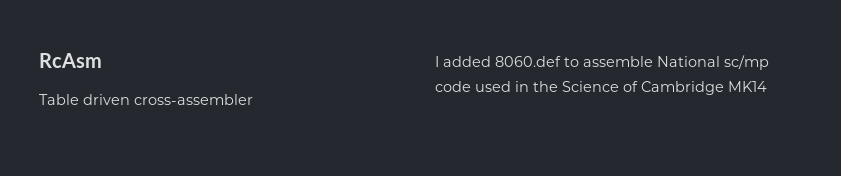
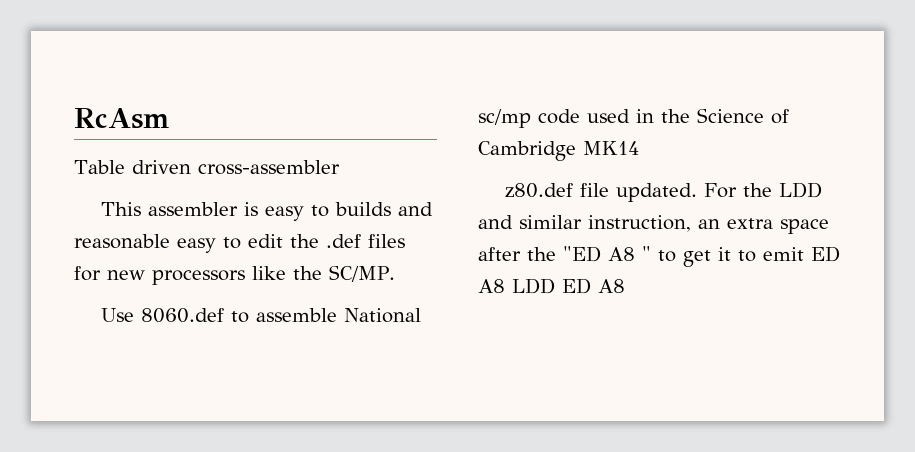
[435,56,491,67] I added -> [101,202,434,221] [74,234,405,253] [74,265,395,285] [101,308,135,322] This assembler is easy to builds and reasonable easy to edit the .def files for new processors like the SC/MP. // Use
(767, 86) none -> [505,182,823,202] [478,215,829,234] [478,246,840,267] [478,278,625,294] // z80.def file updated. For the LDD and similar instruction, an extra space after the "ED A8 " to get it to emit ED A8 LDD ED A8

